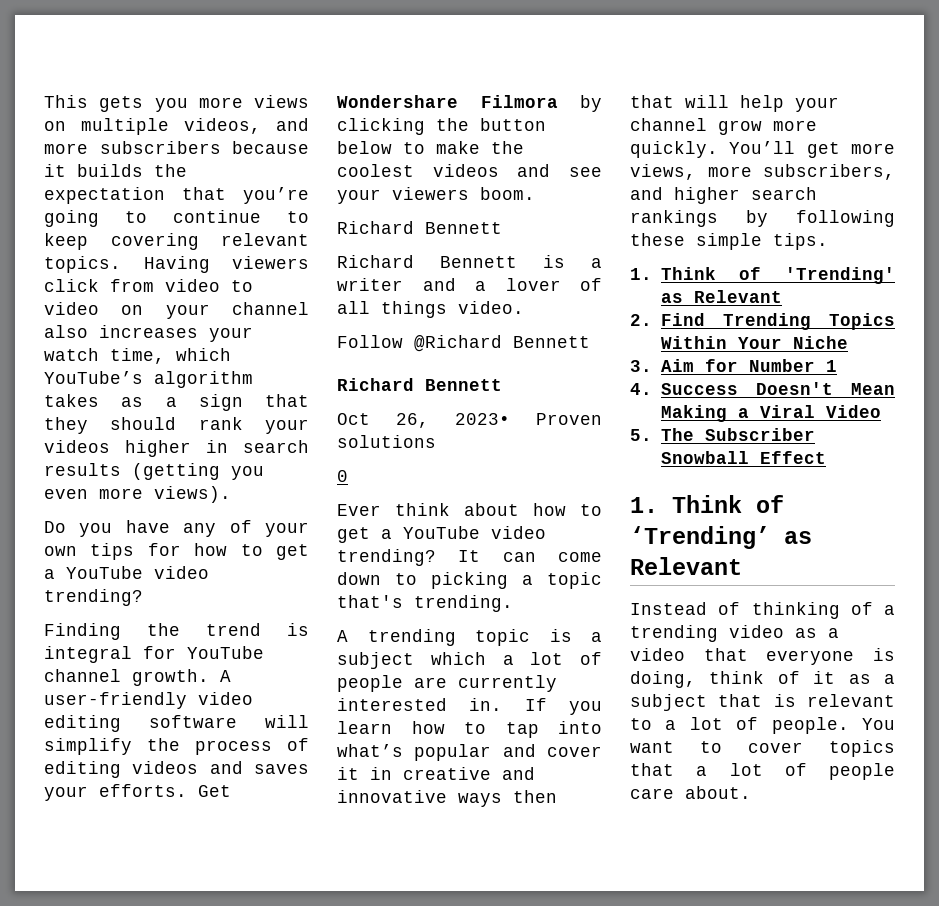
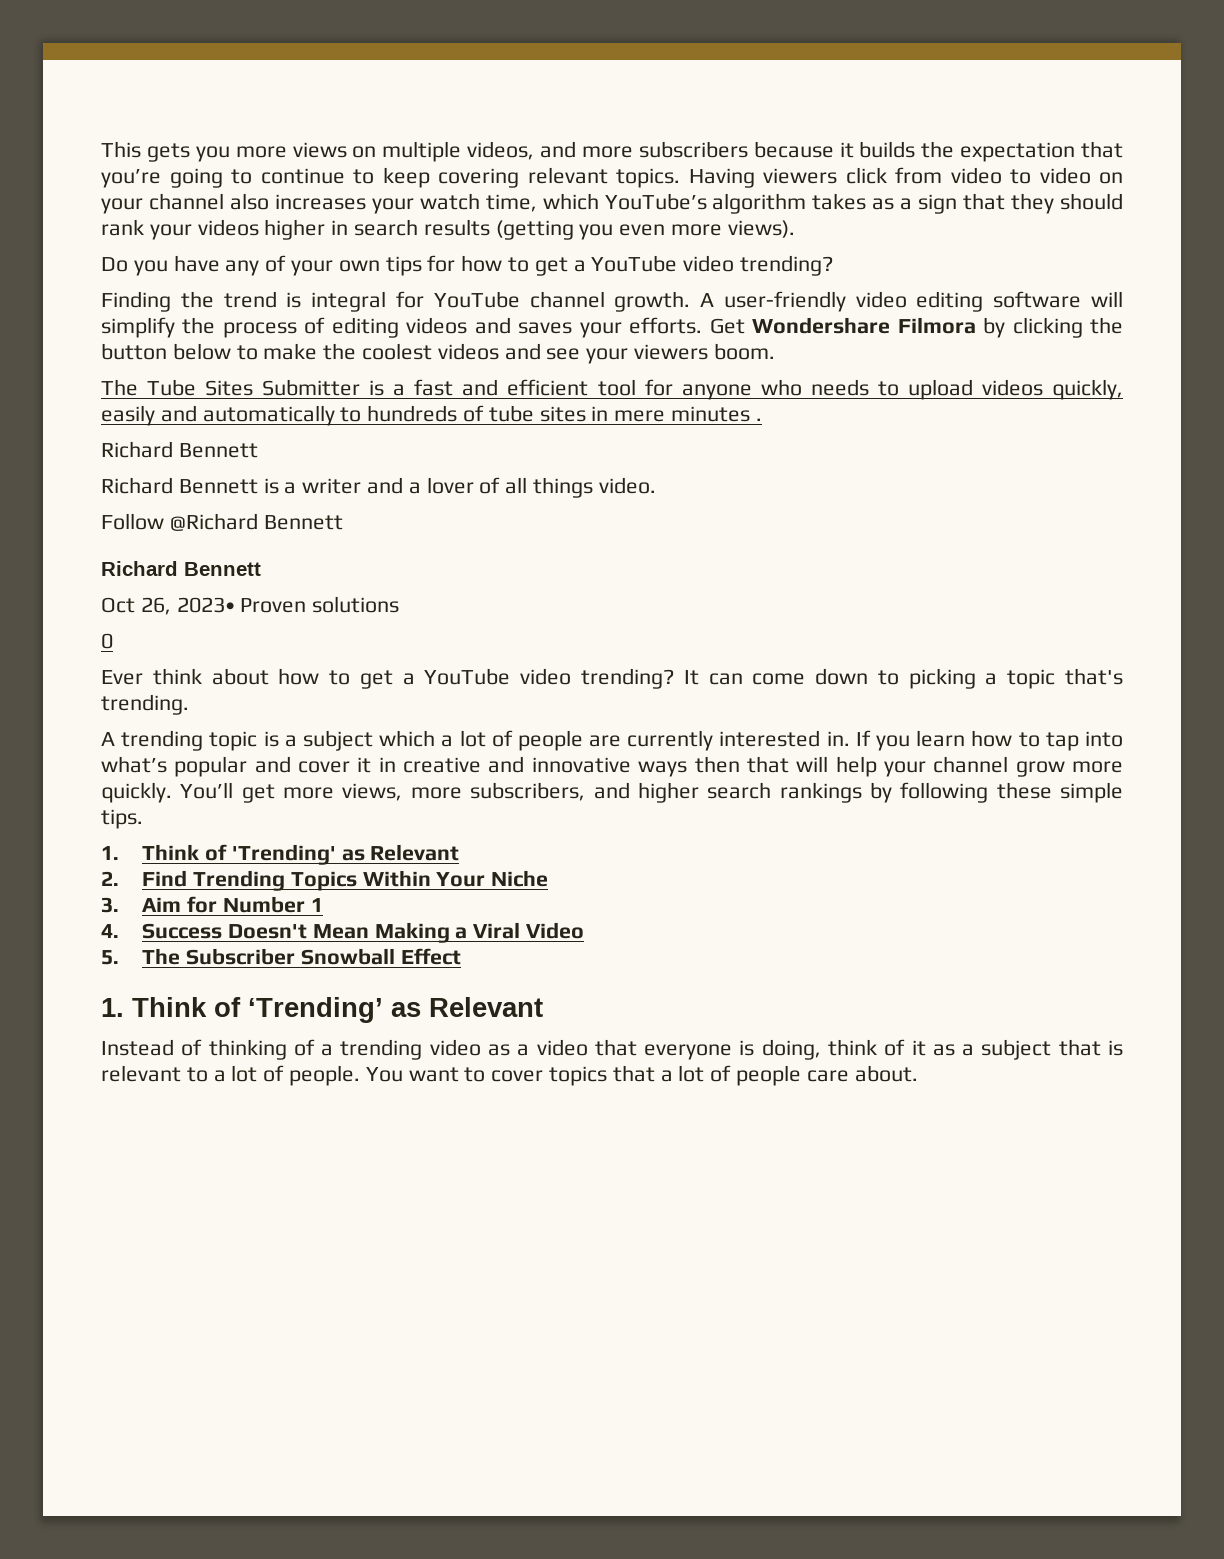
(535, 193) none -> [101,379,1123,400] [101,405,762,426] // The Tube Sites Submitter is a fast and efficient tool for anyone who needs to upload videos quickly, easily and automatically to hundreds of tube sites in mere minutes .

